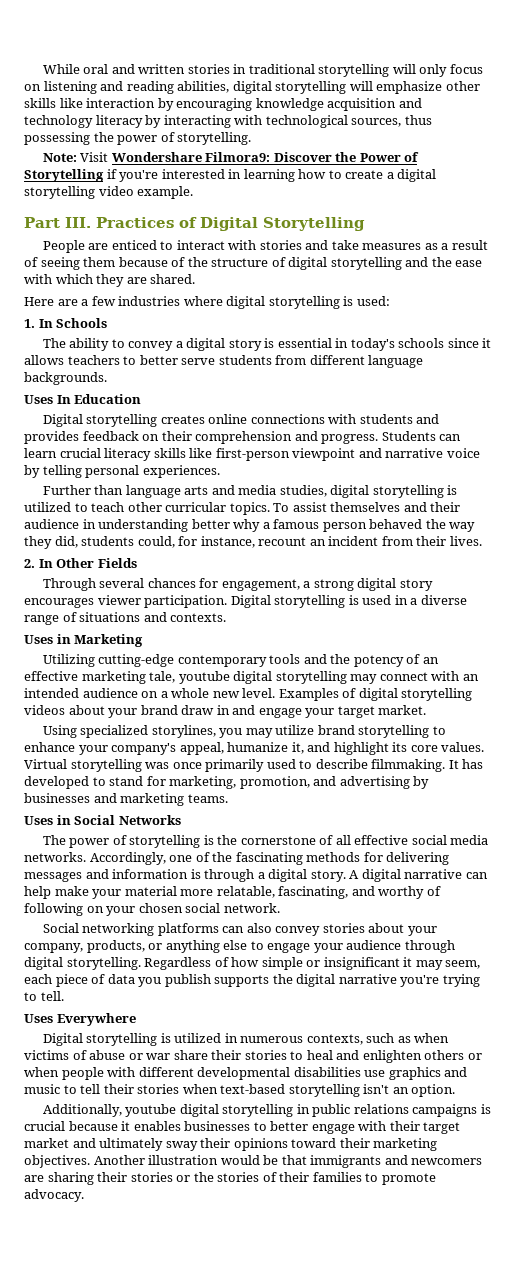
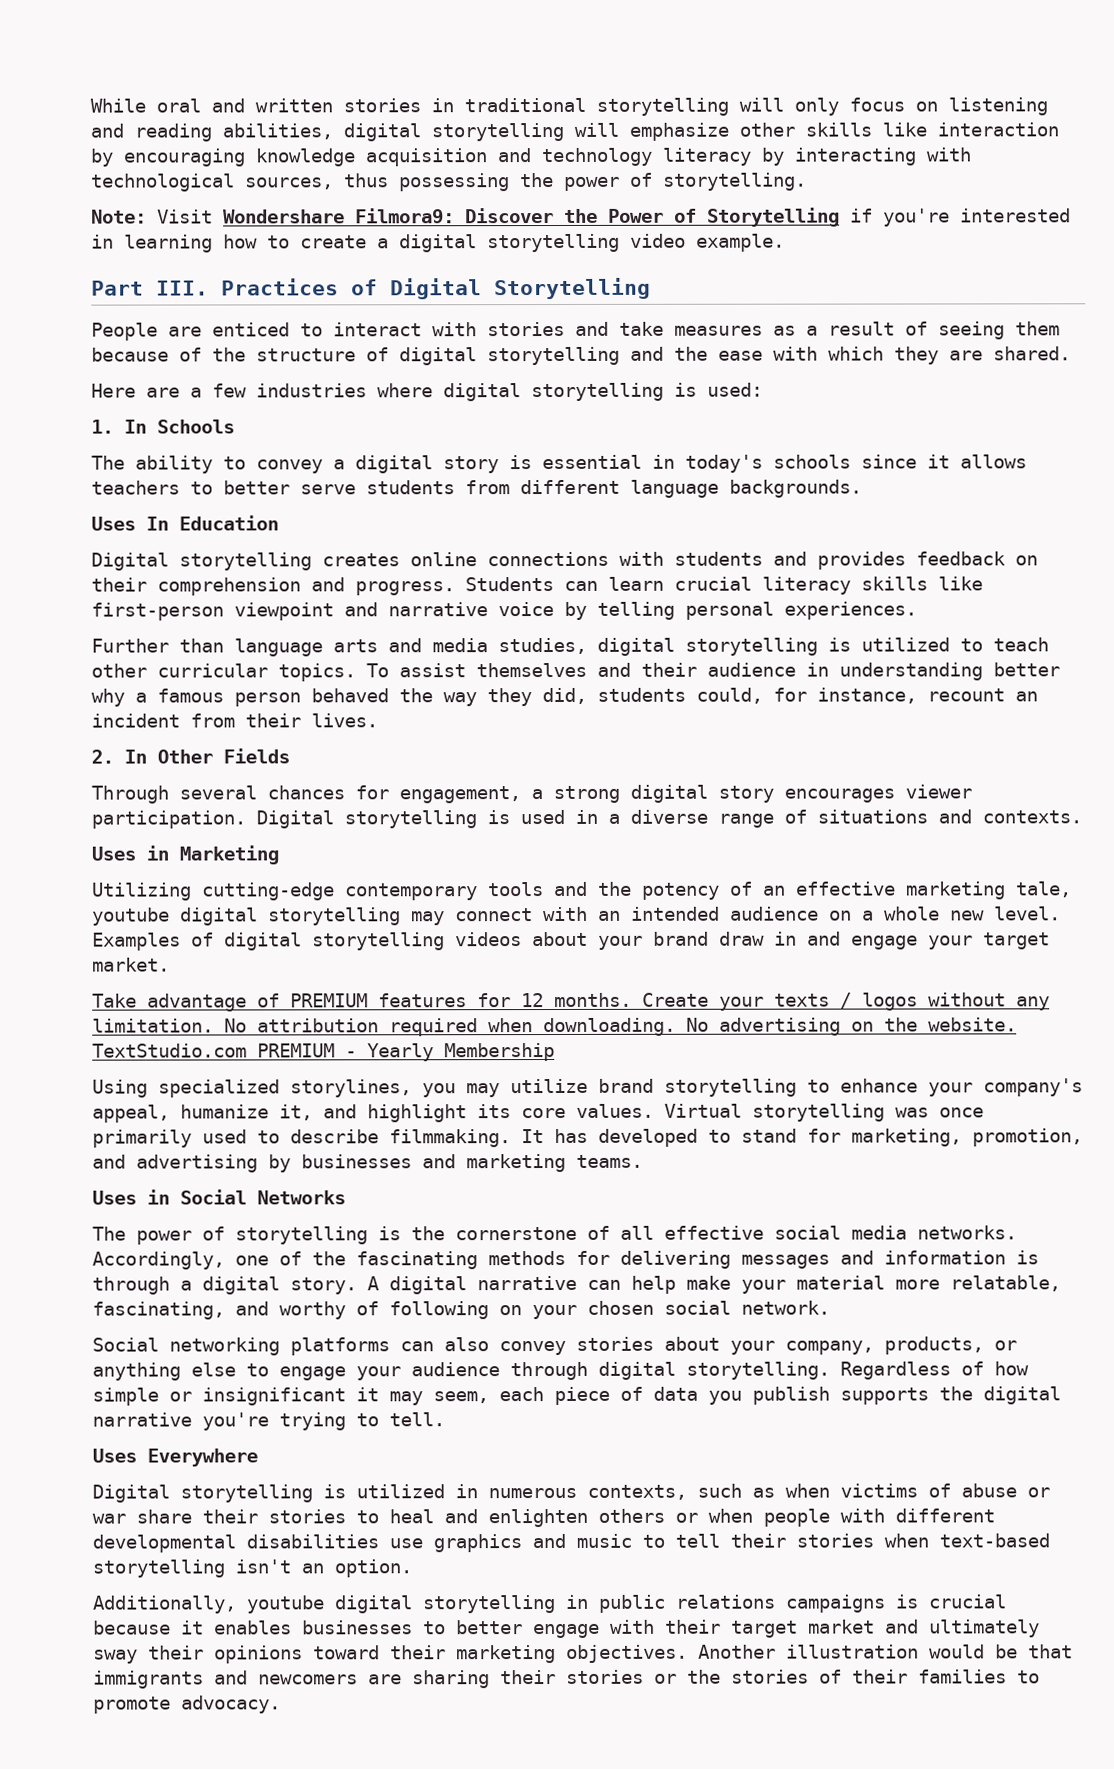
(427, 710) none -> [92,992,1050,1012] [92,1017,1017,1037] [92,1043,555,1062] // Take advantage of PREMIUM features for 12 months. Create your texts / logos without any limitation. No attribution required when downloading. No advertising on the website. TextStudio.com PREMIUM - Yearly Membership

